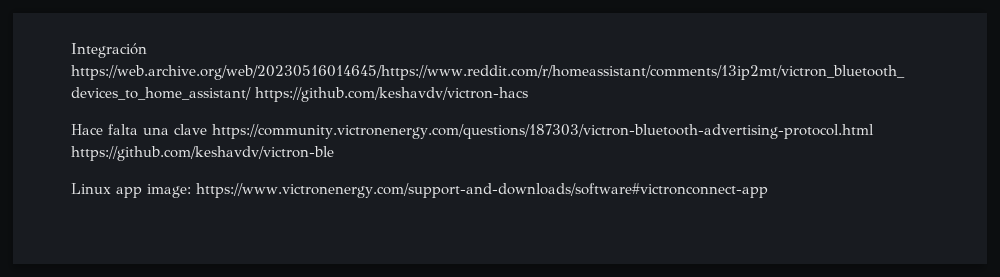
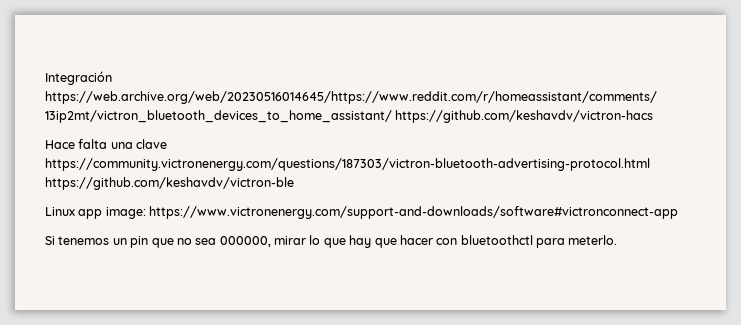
(768, 190) none -> [45,235,618,248] // Si tenemos un pin que no sea 000000, mirar lo que hay que hacer con bluetoothctl para meterlo.

